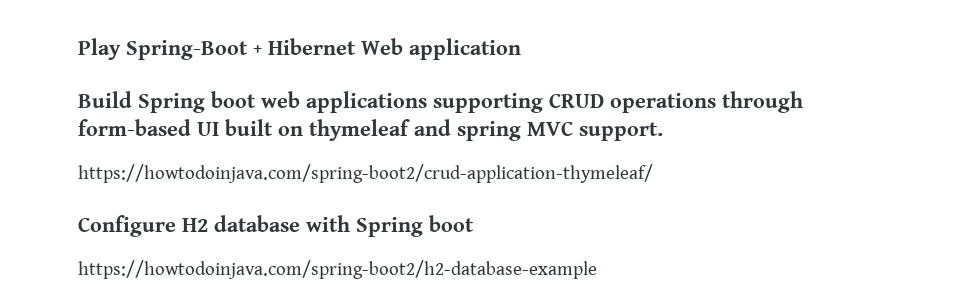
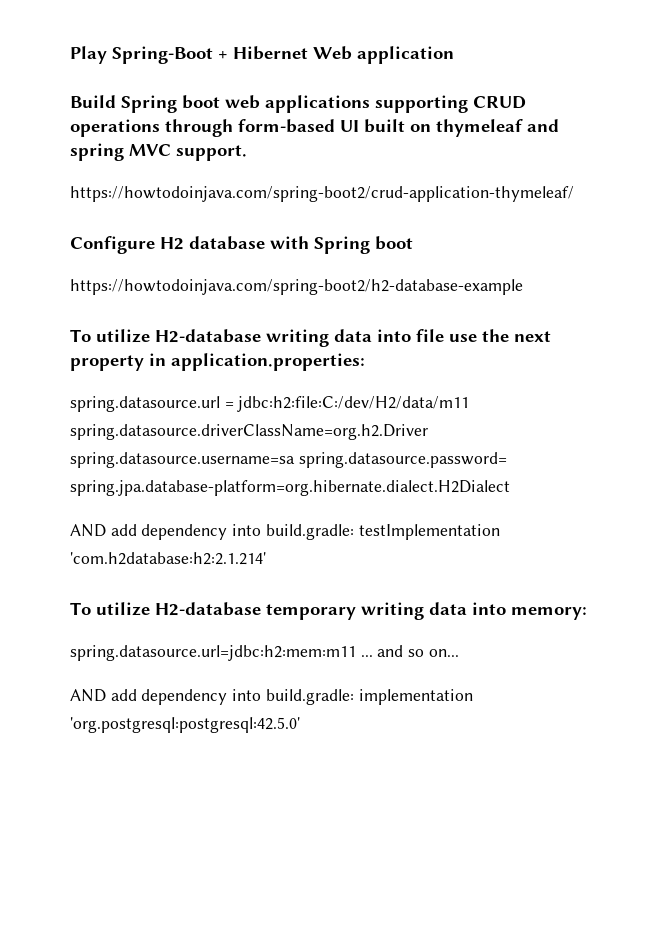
(597, 269) none -> [70,329,551,347] [70,353,365,371] [70,396,470,412] [70,424,428,440] [70,452,507,468] [70,480,510,496] [70,524,500,540] [70,552,266,565] [70,602,587,620] [70,645,459,661] [70,689,473,705] [70,717,300,733] // To utilize H2-database writing data into file use the next property in application.properties: // spring.datasource.url = jdbc:h2:file:C:/dev/H2/data/m11 spring.datasource.driverClassName=org.h2.Driver spring.datasource.username=sa spring.datasource.password= spring.jpa.database-platform=org.hibernate.dialect.H2Dialect // AND add dependency into build.gradle: testImplementation 'com.h2database:h2:2.1.214' // To utilize H2-database temporary writing data into memory: // spring.datasource.url=jdbc:h2:mem:m11 ... and so on... // AND add dependency into build.gradle: implementation 'org.postgresql:postgresql:42.5.0'

